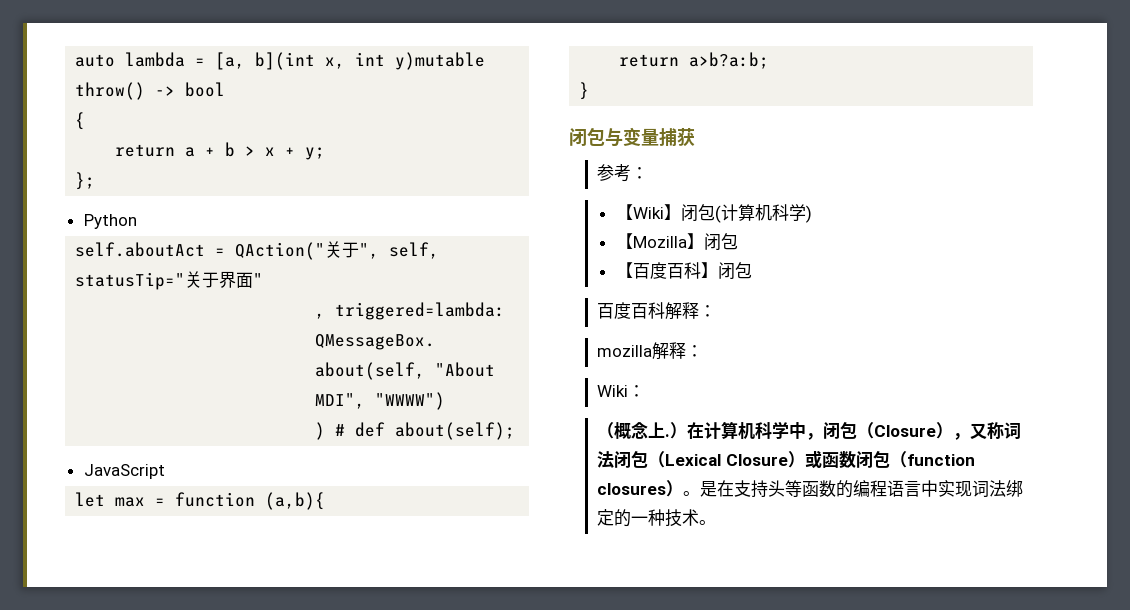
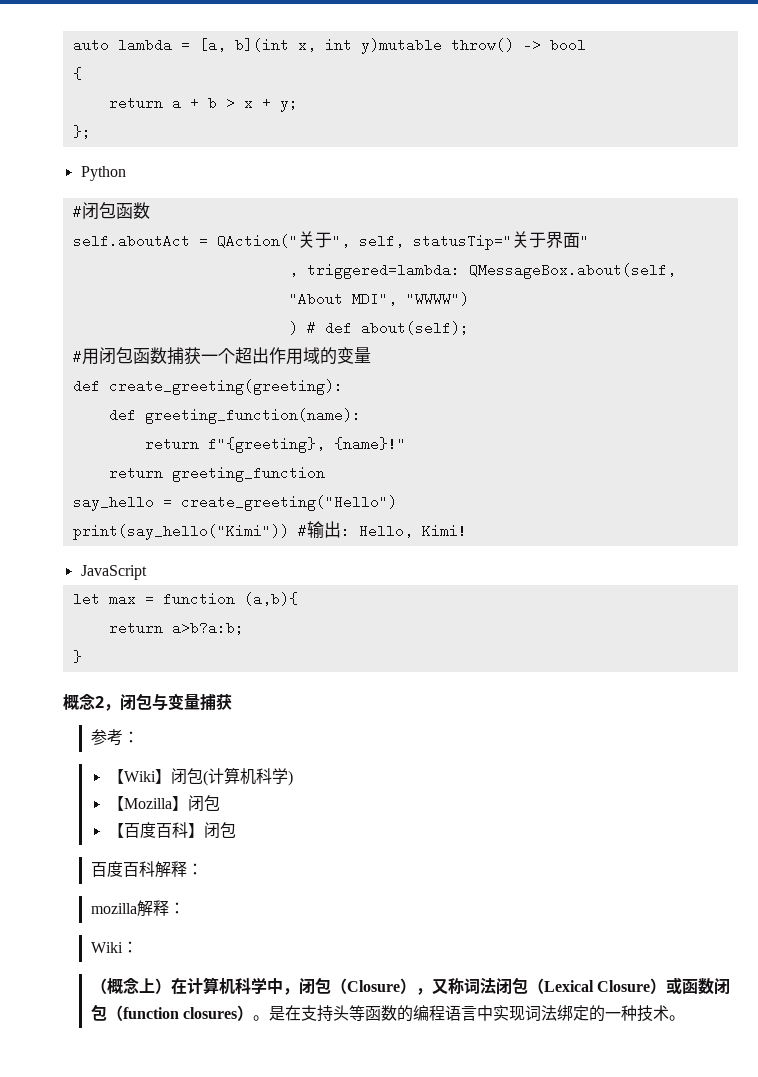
(137, 221) none -> [72,202,150,220] // #闭包函数
(516, 431) none -> [72,347,371,365] [72,379,343,395] [108,408,361,424] [144,437,406,453] [108,466,325,482] [72,495,397,511] [72,521,467,540] // #用闭包函数捕获一个超出作用域的变量 // def create_greeting(greeting): // def greeting_function(name): // return f"{greeting}, {name}!" // return greeting_function // say_hello = create_greeting("Hello") // print(say_hello("Kimi")) #输出: Hello, Kimi!
(590, 91) none -> [63,694,120,711] 概念2，
[664,434,670,437] . -> (155, 985) none

